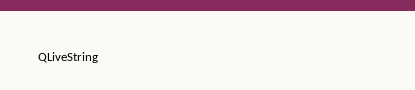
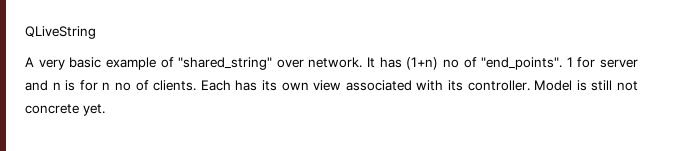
(98, 57) none -> [25,57,638,70] [25,80,639,91] [25,104,105,116] // A very basic example of "shared_string" over network. It has (1+n) no of "end_points". 1 for server and n is for n no of clients. Each has its own view associated with its controller. Model is still not concrete yet.

